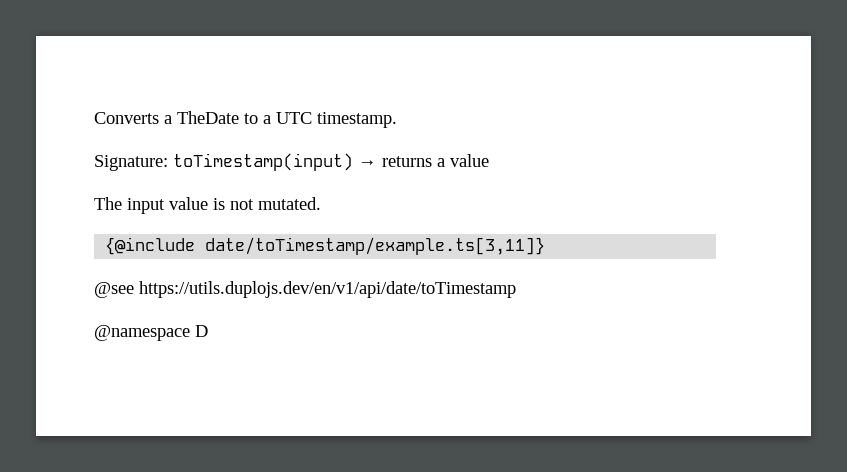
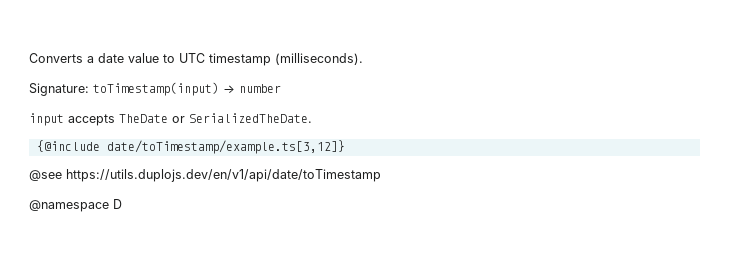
[177,111,397,128] [94,153,489,171] [94,197,321,214] TheDate to a UTC timestamp. // Signature: toTimestamp(input) → returns a value // The input value is not mutated. -> [98,53,363,66] [29,82,281,96] [29,113,312,126] date value to UTC timestamp (milliseconds). // Signature: toTimestamp(input) → number // input accepts TheDate or SerializedTheDate.
[205,237,546,255] date/toTimestamp/example.ts[3,11]} -> [106,140,345,154] date/toTimestamp/example.ts[3,12]}

